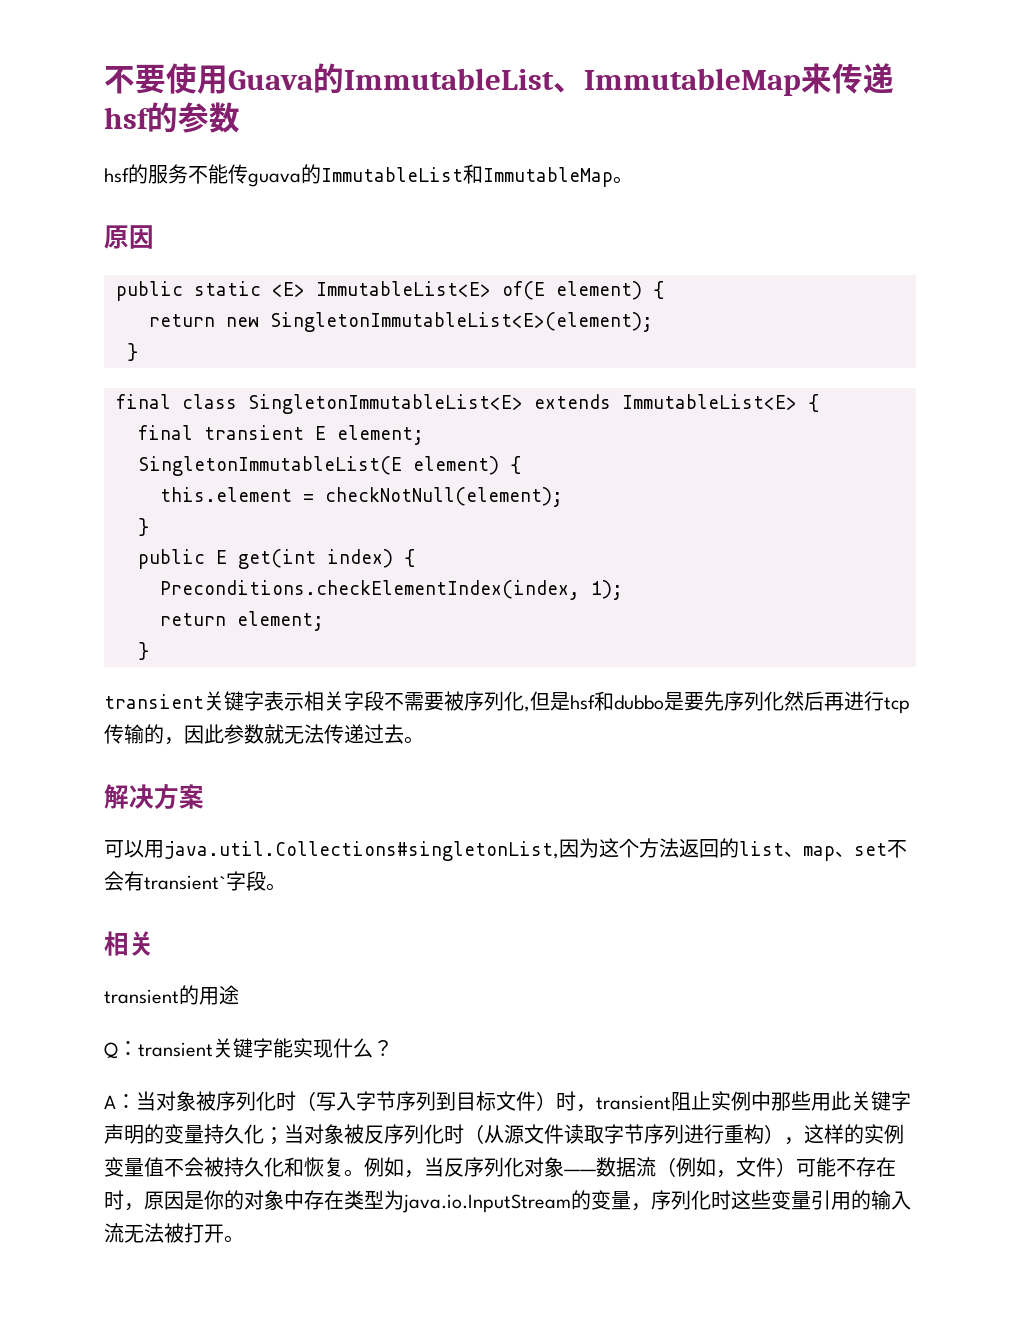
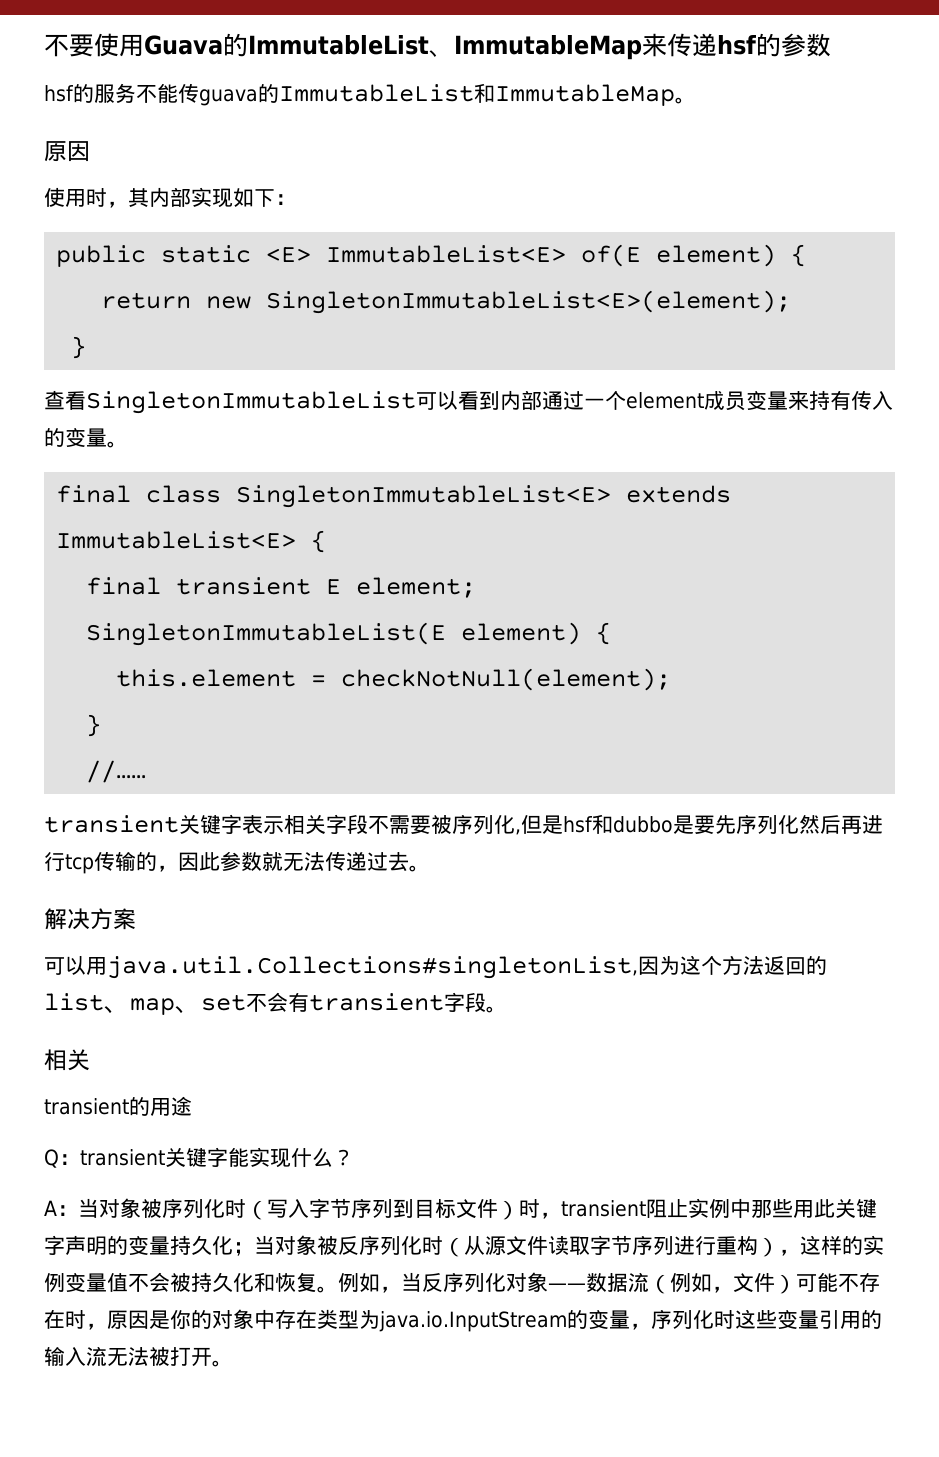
(154, 237) none -> [44,187,296,208] // 使用时，其内部实现如下：
(138, 352) none -> [44,390,893,414] [44,428,128,448] // 查看SingletonImmutableList可以看到内部通过一个element成员变量来持有传入的变量。
[138,549,415,569] [160,580,623,600] [160,611,324,631] [138,642,149,660] public E get(int index) { // Preconditions.checkElementIndex(index, 1); // return element; // } -> [86,760,147,783] //……
[144,875,226,890] transient` -> [309,993,444,1011] transient

